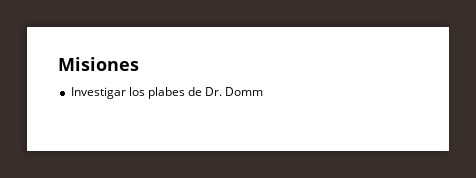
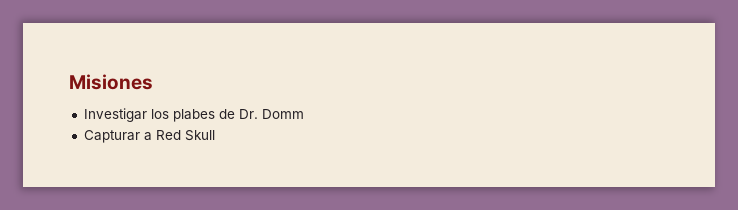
(264, 91) none -> [83,130,215,143] // Capturar a Red Skull

